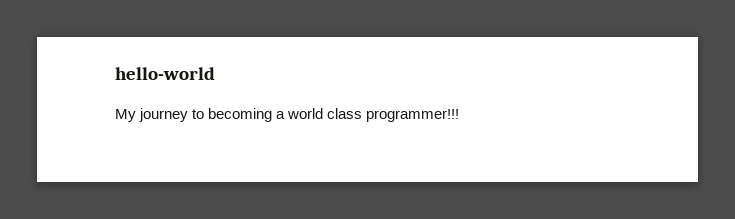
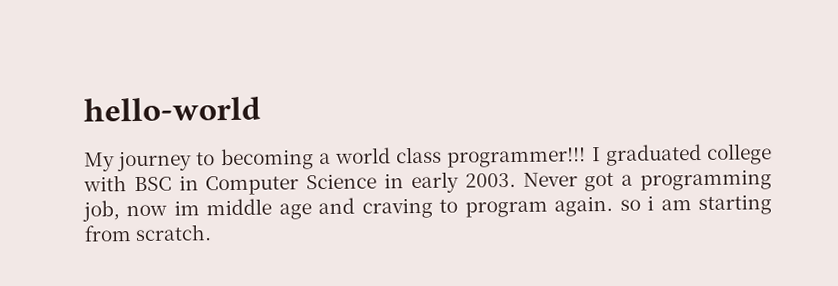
(460, 115) none -> [591,143,773,167] [83,169,772,196] [82,194,772,222] [84,224,213,242] I graduated college with BSC in Computer Science in early 2003. Never got a programming job, now im middle age and craving to program again. so i am starting from scratch.

